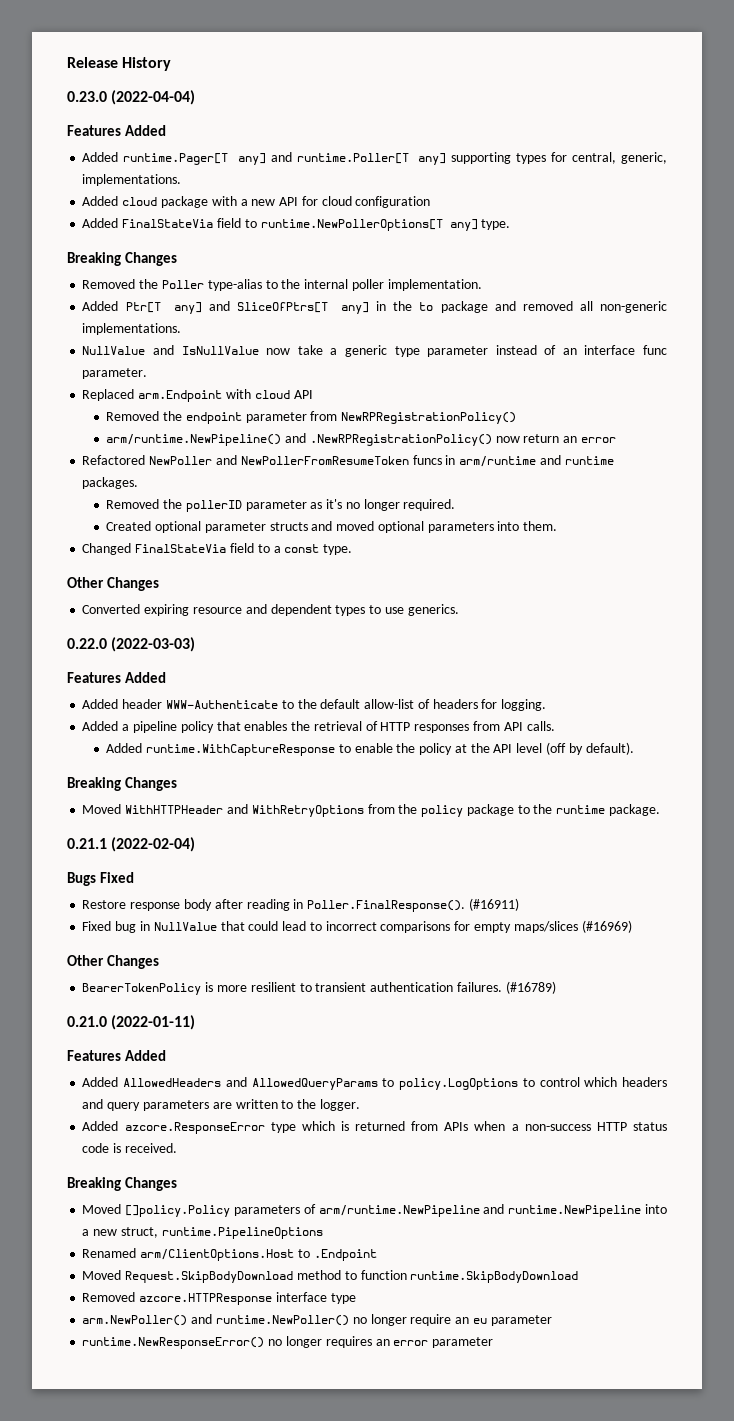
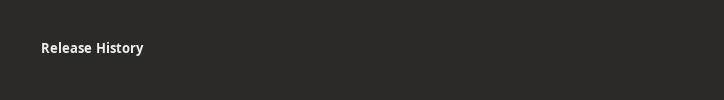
[67,90,196,105] [67,125,166,136] [82,152,668,165] [82,174,182,186] [82,196,431,208] [82,218,511,231] [67,252,177,266] [82,279,482,291] [82,301,667,314] [82,323,182,335] [82,345,668,357] [82,368,148,379] [82,389,313,402] [106,411,517,424] [106,433,616,446] [82,455,614,467] [82,477,139,489] [106,499,456,512] [106,521,558,533] [82,543,353,555] [67,577,159,591] [82,604,459,616] [67,637,196,652] [67,672,166,683] [82,699,547,711] [82,721,555,733] [106,742,634,756] [67,777,177,791] [82,804,660,817] [67,837,196,852] [67,872,134,886] [82,898,519,912] [82,920,632,933] [67,955,159,969] [82,981,556,995] [67,1015,196,1030] [67,1050,166,1061] [82,1077,668,1090] [82,1099,360,1111] [82,1121,667,1134] [82,1143,177,1153] [67,1177,177,1191] [82,1204,667,1217] [82,1227,323,1239] [82,1248,377,1261] [82,1270,579,1283] [82,1292,356,1305] [82,1314,552,1326] [82,1336,494,1349] // 0.23.0 (2022-04-04) // Features Added // Added runtime.Pager[T any] and runtime.Poller[T any] supporting types for central, generic, implementations. // Added cloud package with a new API for cloud configuration // Added FinalStateVia field to runtime.NewPollerOptions[T any] type. // Breaking Changes // Removed the Poller type-alias to the internal poller implementation. // Added Ptr[T any] and SliceOfPtrs[T any] in the to package and removed all non-generic implementations. // NullValue and IsNullValue now take a generic type parameter instead of an interface func parameter. // Replaced arm.Endpoint with cloud API // Removed the endpoint parameter from NewRPRegistrationPolicy() // arm/runtime.NewPipeline() and .NewRPRegistrationPolicy() now return an error // Refactored NewPoller and NewPollerFromResumeToken funcs in arm/runtime and runtime packages. // Removed the pollerID parameter as it's no longer required. // Created optional parameter structs and moved optional parameters into them. // Changed FinalStateVia field to a const type. // Other Changes // Converted expiring resource and dependent types to use generics. // 0.22.0 (2022-03-03) // Features Added // Added header WWW-Authenticate to the default allow-list of headers for logging. // Added a pipeline policy that enables the retrieval of HTTP responses from API calls. // Added runtime.WithCaptureResponse to enable the policy at the API level (off by default). // Breaking Changes // Moved WithHTTPHeader and WithRetryOptions from the policy package to the runtime package. // 0.21.1 (2022-02-04) // Bugs Fixed // Restore response body after reading in Poller.FinalResponse(). (#16911) // Fixed bug in NullValue that could lead to incorrect comparisons for empty maps/slices (#16969) // Other Changes // BearerTokenPolicy is more resilient to transient authentication failures. (#16789) // 0.21.0 (2022-01-11) // Features Added // Added AllowedHeaders and AllowedQueryParams to policy.LogOptions to control which headers and query parameters are written to the logger. // Added azcore.ResponseError type which is returned from APIs when a non-success HTTP status code is received. // Breaking Changes // Moved []policy.Policy parameters of arm/runtime.NewPipeline and runtime.NewPipeline into a new struct, runtime.PipelineOptions // Renamed arm/ClientOptions.Host to .Endpoint // Moved Request.SkipBodyDownload method to function runtime.SkipBodyDownload // Removed azcore.HTTPResponse interface type // arm.NewPoller() and runtime.NewPoller() no longer require an eu parameter // runtime.NewResponseError() no longer requires an error parameter -> (144, 49) none

